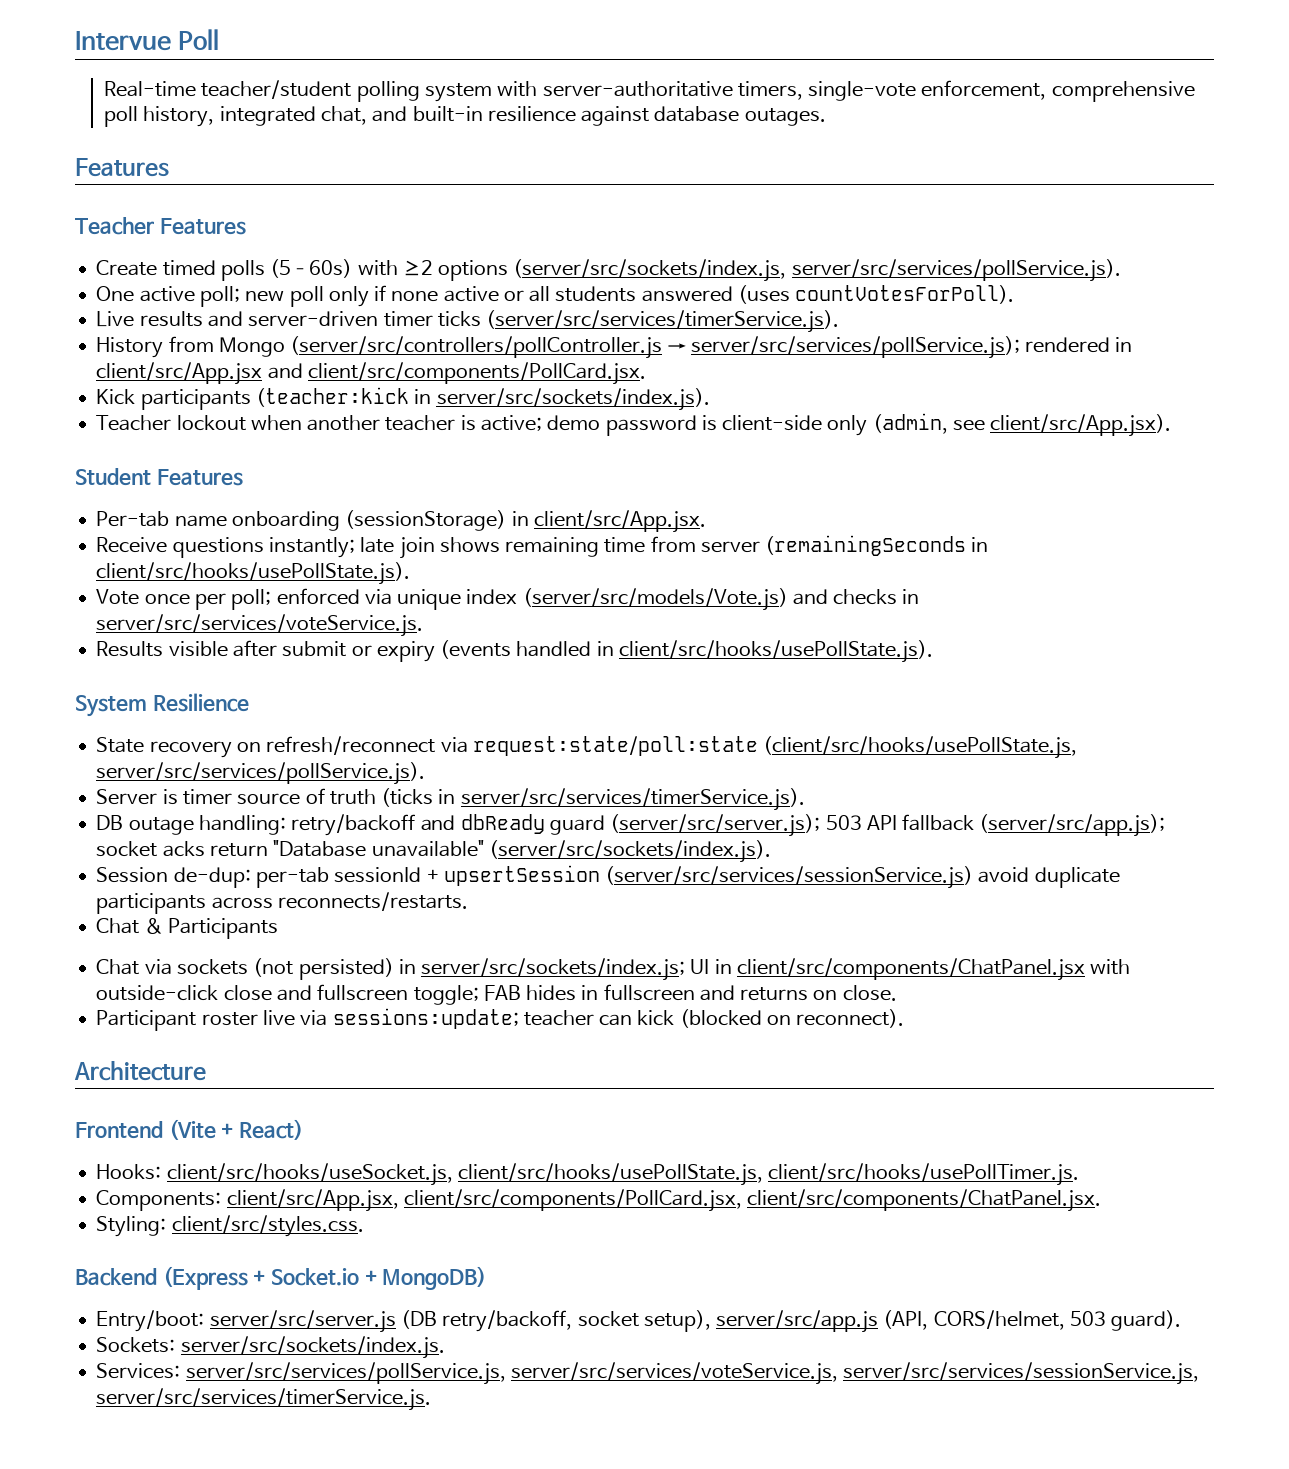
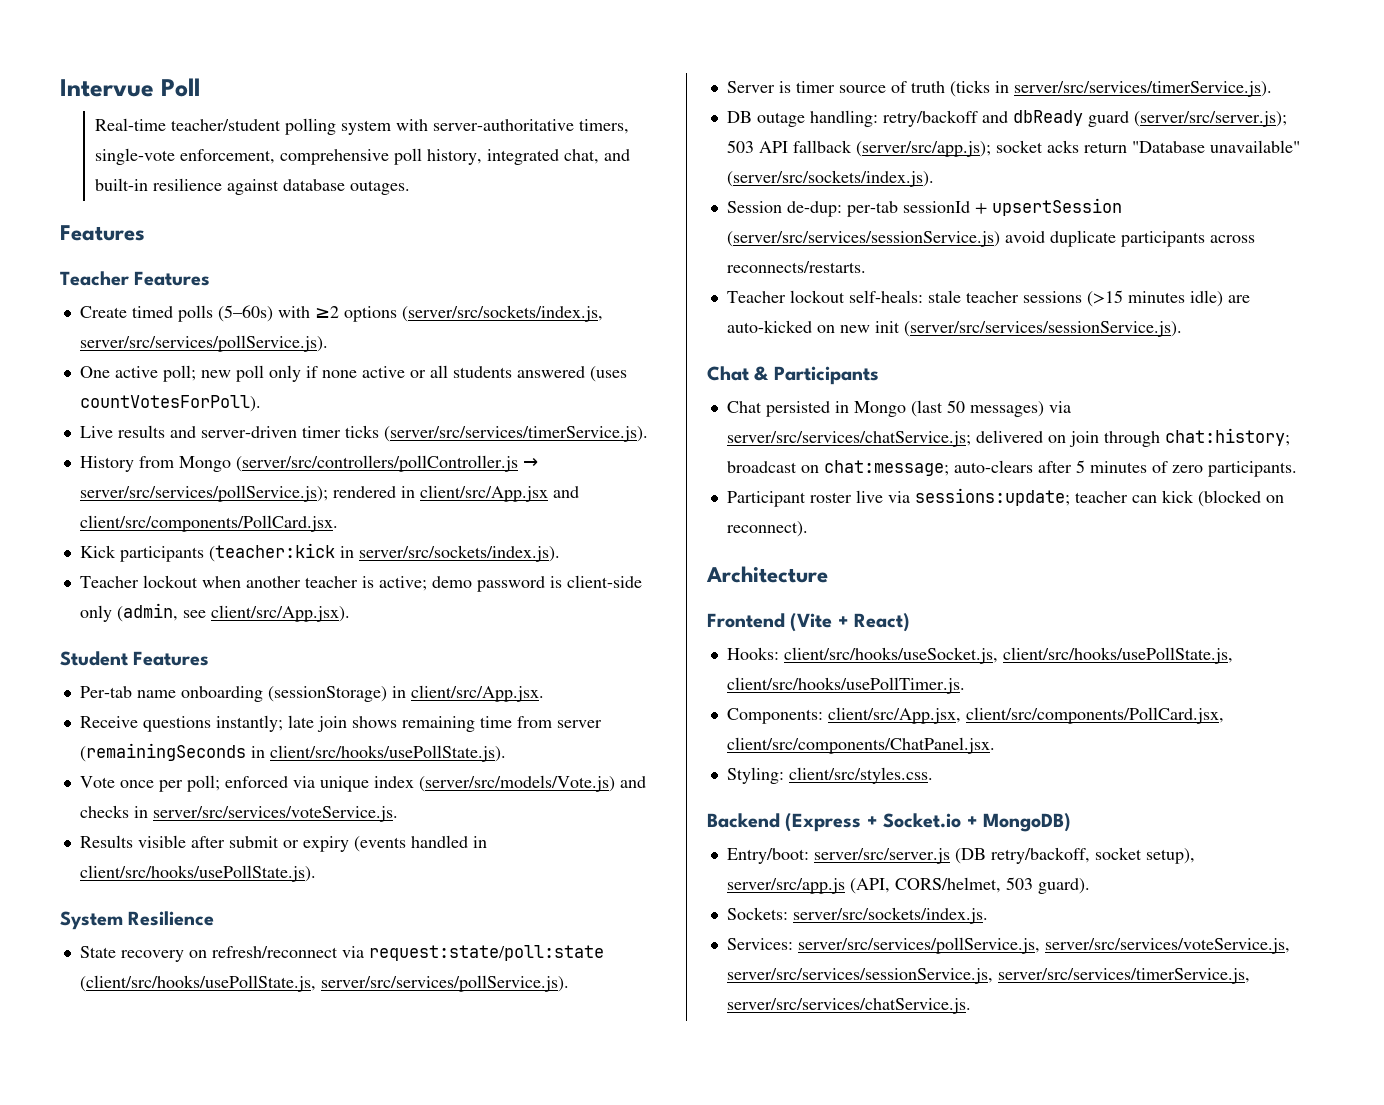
[96,918,278,939] [96,958,1131,981] [96,984,897,1005] Chat & Participants // Chat via sockets (not persisted) in server/src/sockets/index.js; UI in client/src/components/ChatPanel.jsx with outside-click close and fullscreen toggle; FAB hides in fullscreen and returns on close. -> [726,290,1250,307] [726,320,1182,337] [707,366,879,385] [726,400,1071,417] [726,428,1290,447] [726,460,1297,477] Teacher lockout self-heals: stale teacher sessions (>15 minutes idle) are auto-kicked on new init (server/src/services/sessionService.js). // Chat & Participants // Chat persisted in Mongo (last 50 messages) via server/src/services/chatService.js; delivered on join through chat:history; broadcast on chat:message; auto-clears after 5 minutes of zero participants.
[96,1388,432,1411] server/src/services/timerService.js. -> [997,968,1250,984] [726,998,971,1014] server/src/services/timerService.js, server/src/services/chatService.js.

